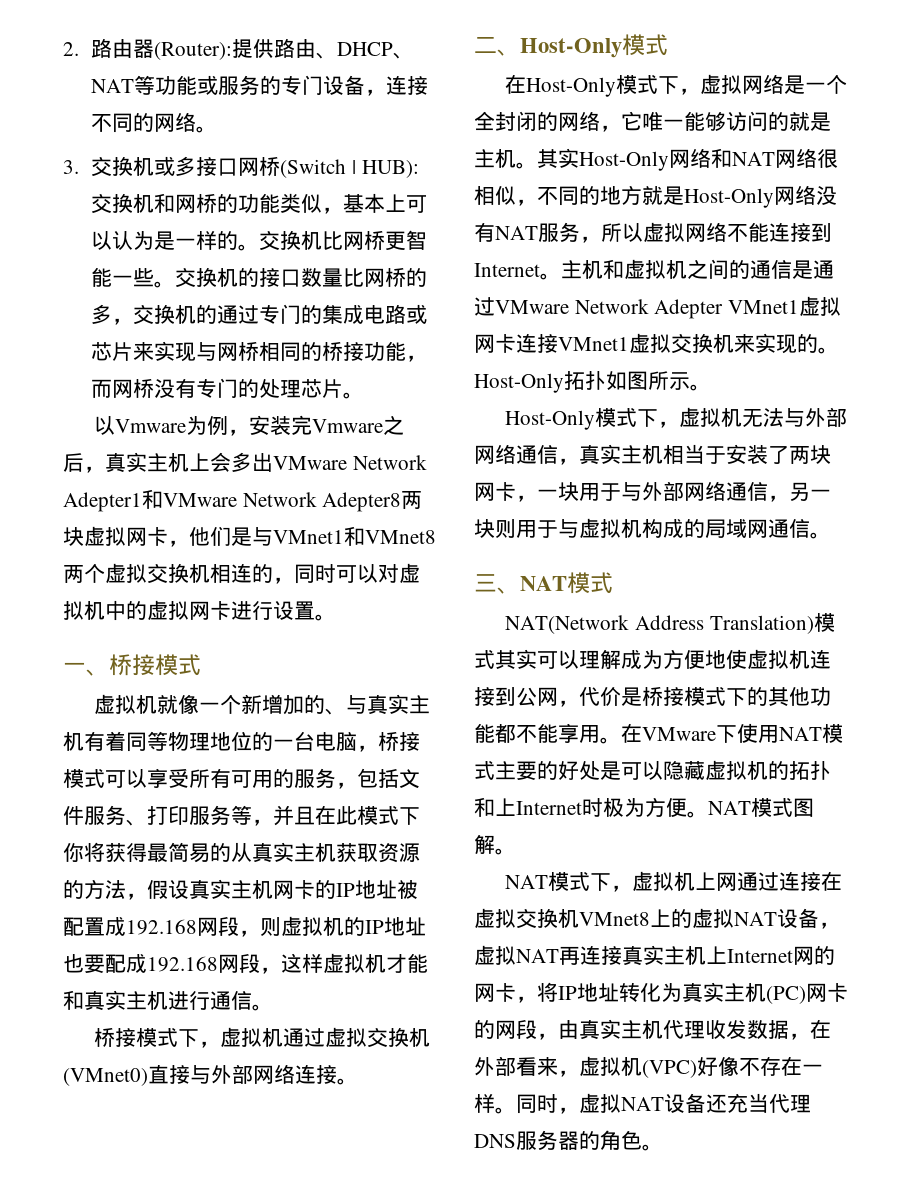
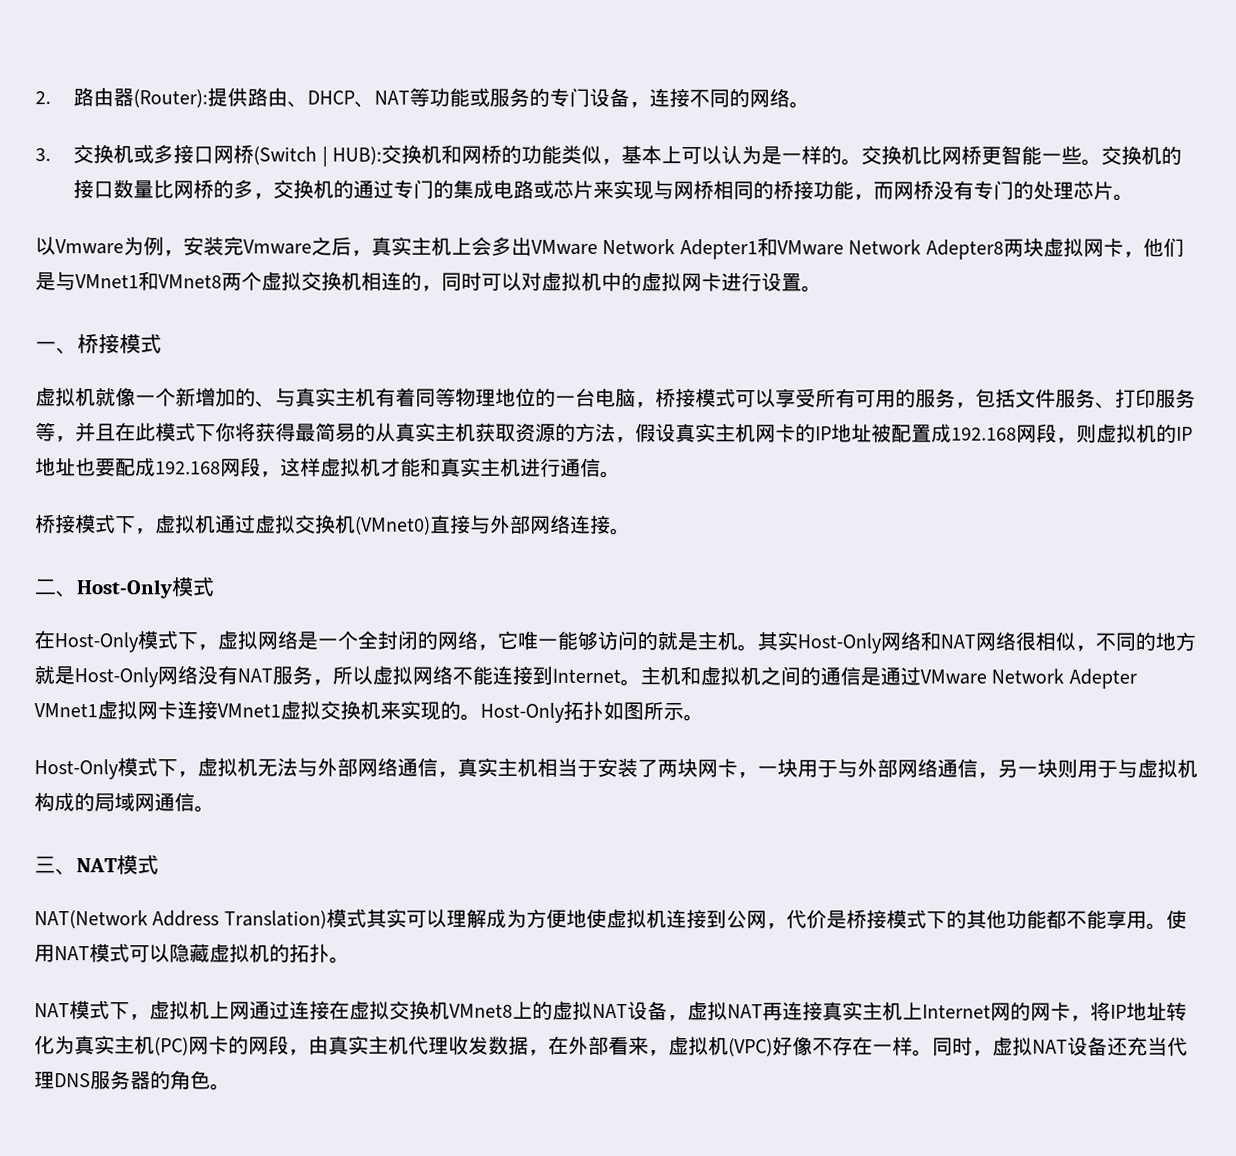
[621,723,737,743] 在VMware下 -> (1167, 926) none
[495,760,621,780] 主要的好处是 -> (130, 953) none
[474,797,814,818] [474,834,495,854] 和上Internet时极为方便。NAT模式图解 -> (330, 953) none

